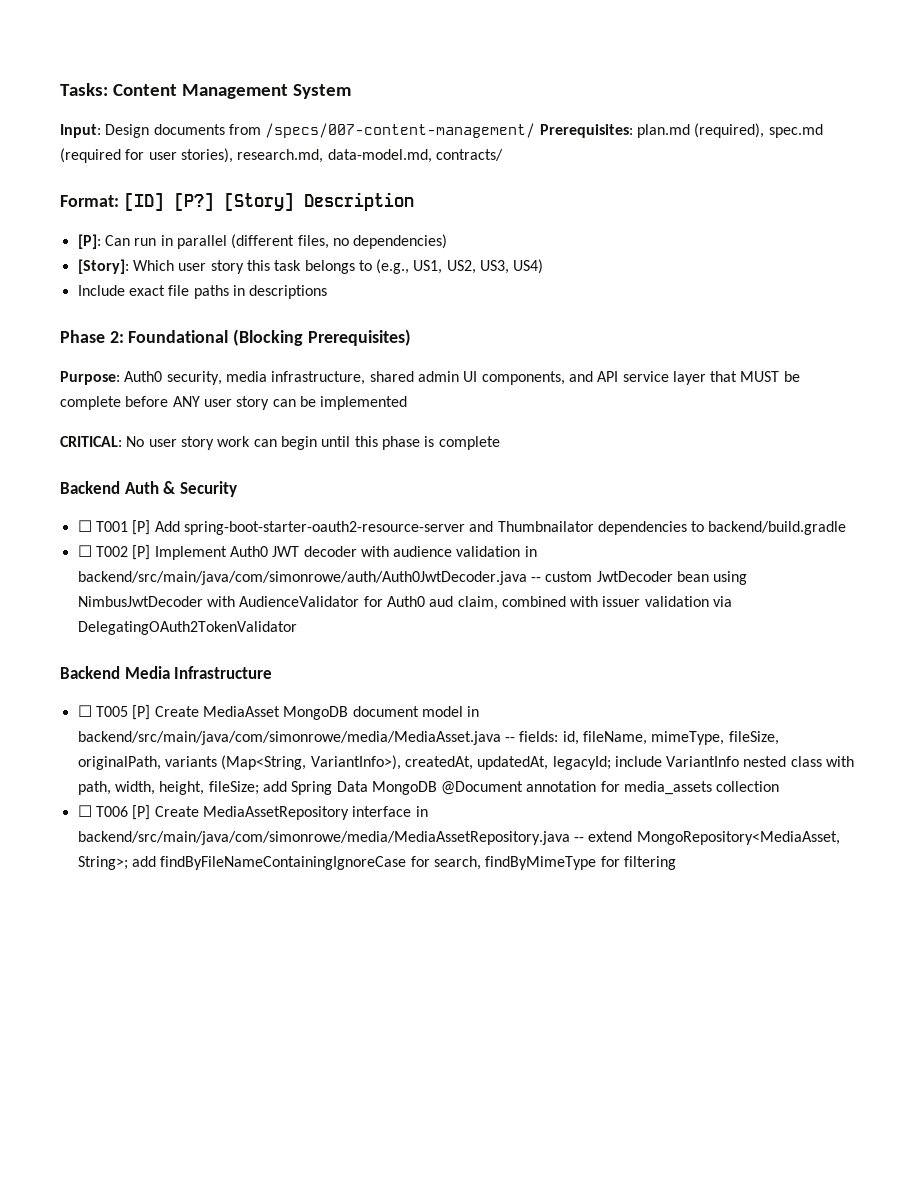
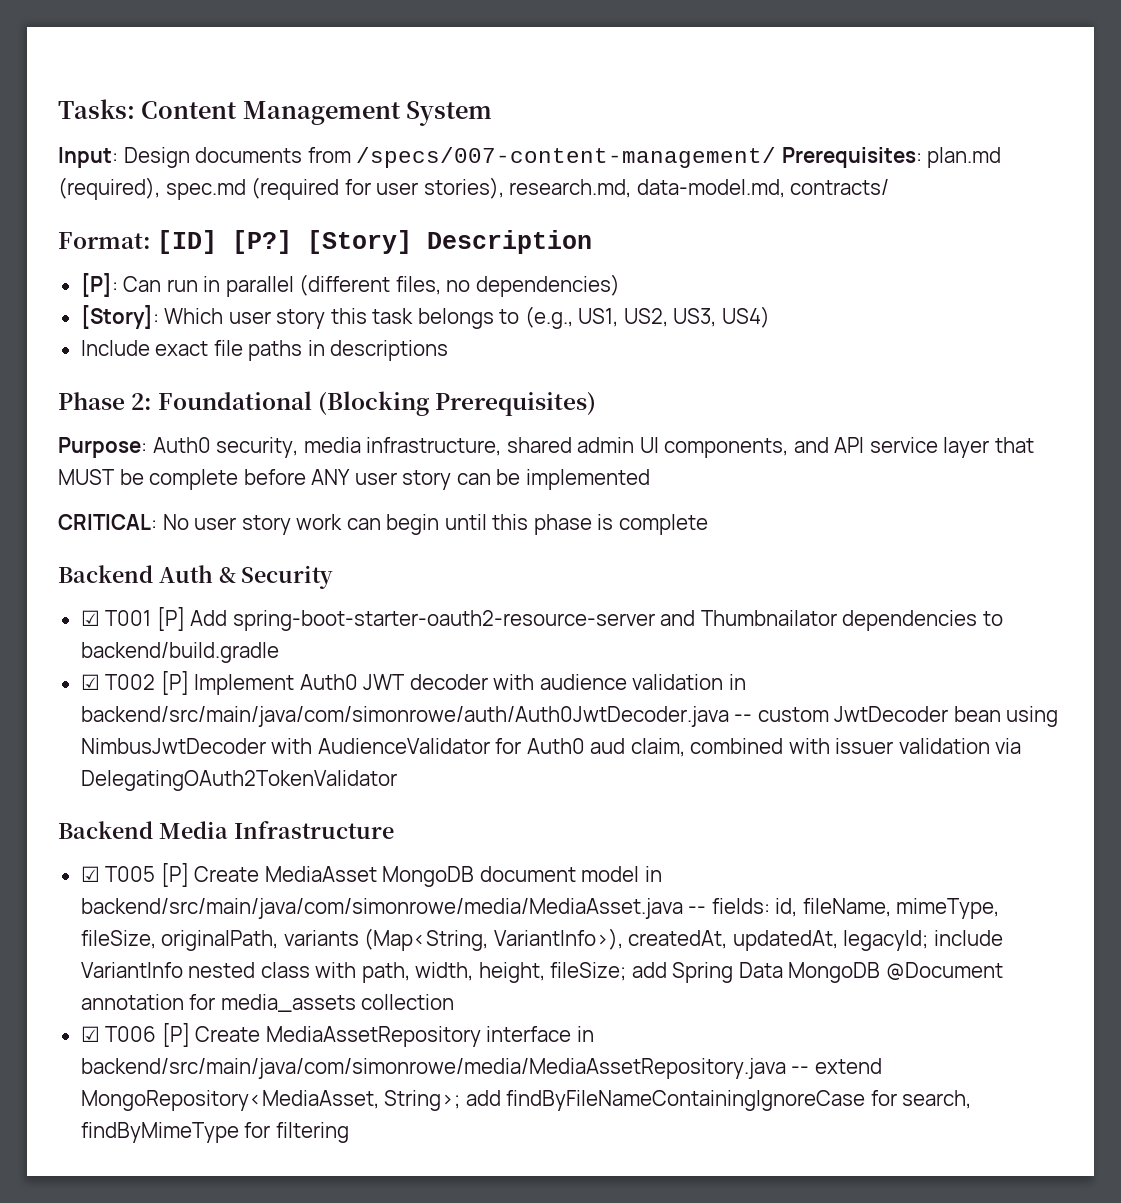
[77,520,92,532] ☐ -> [80,610,100,626] ☑
[77,545,92,557] ☐ -> [80,674,100,690] ☑
[77,705,92,717] ☐ -> [80,866,100,882] ☑
[77,805,92,817] ☐ -> [80,1026,100,1042] ☑

